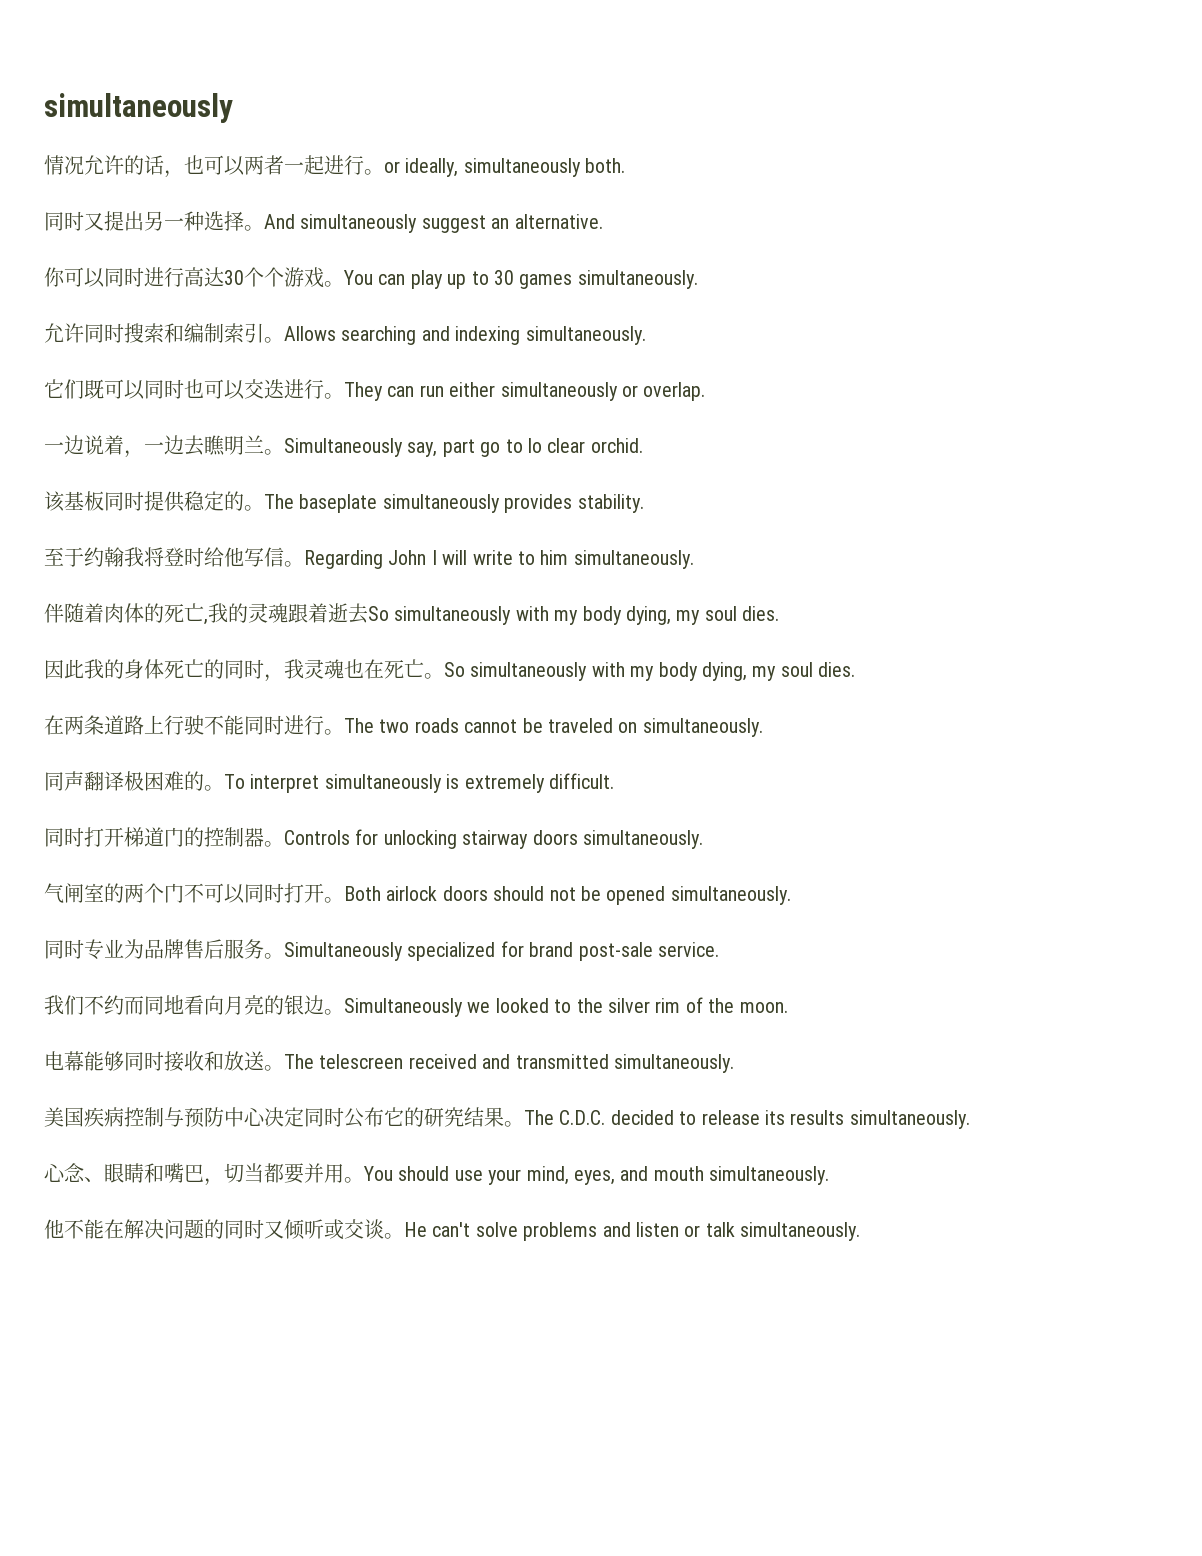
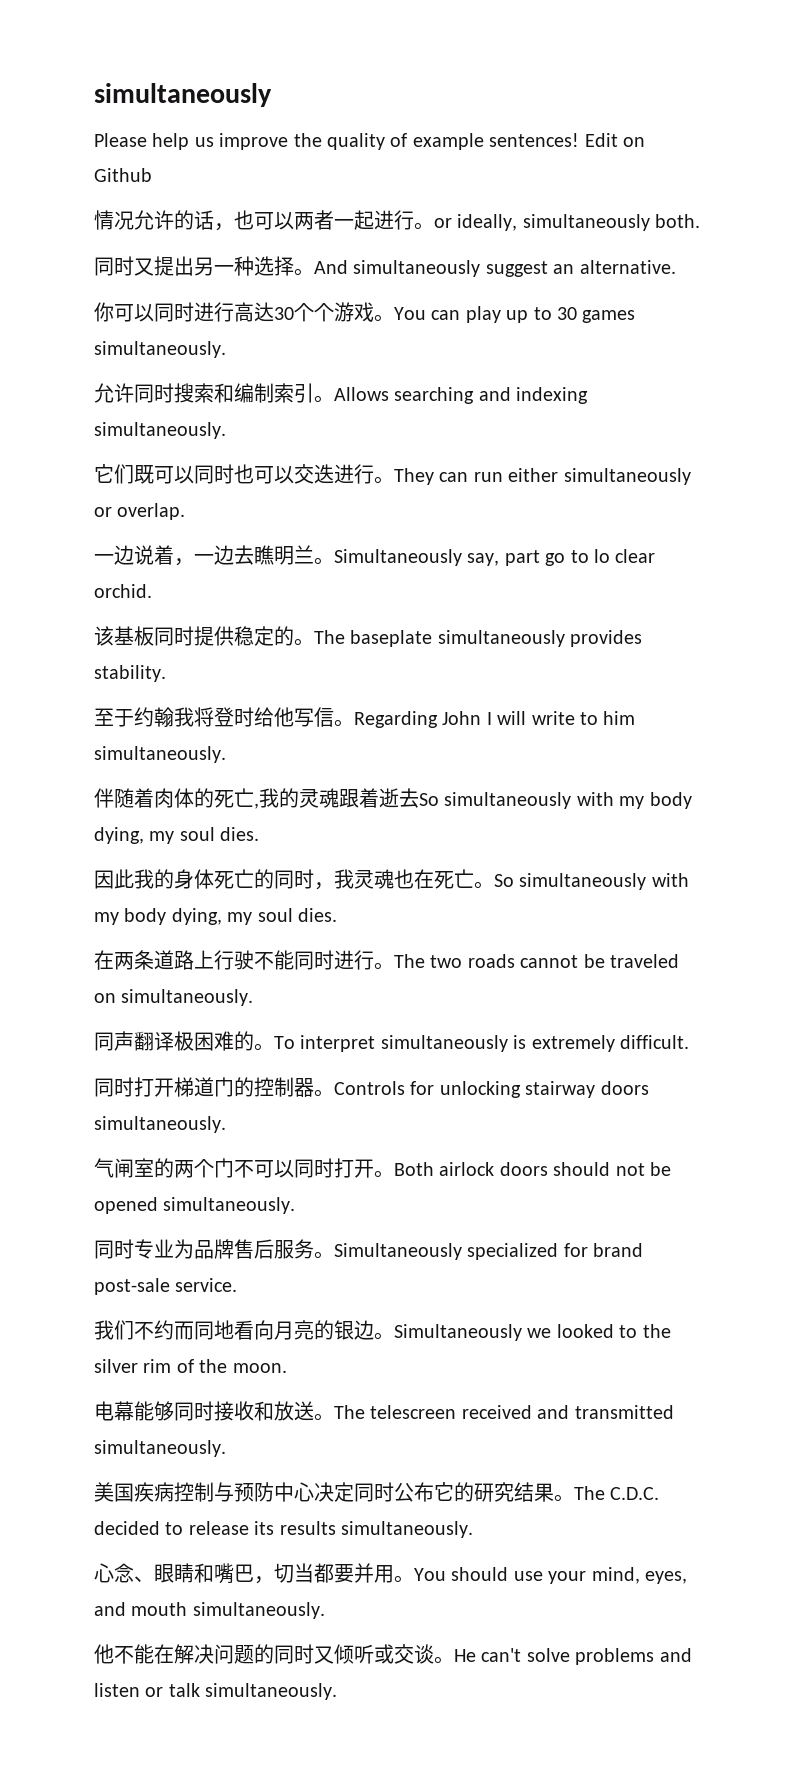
[44,93,233,123] simultaneously -> [94,83,272,107] [94,133,645,150] [94,168,152,182] simultaneously // Please help us improve the quality of example sentences! Edit on Github

